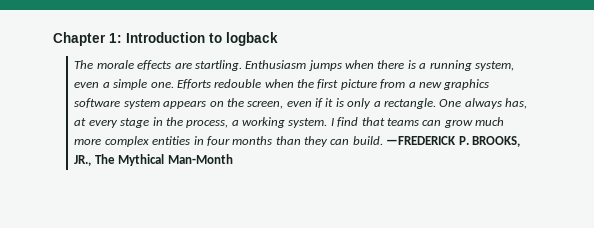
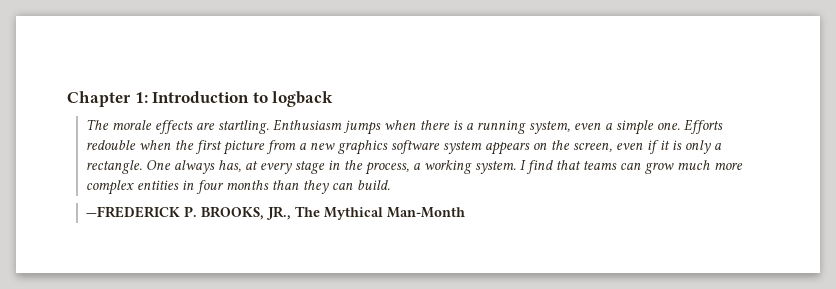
(383, 140) none -> (390, 185) //

